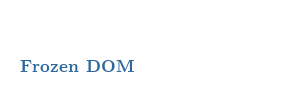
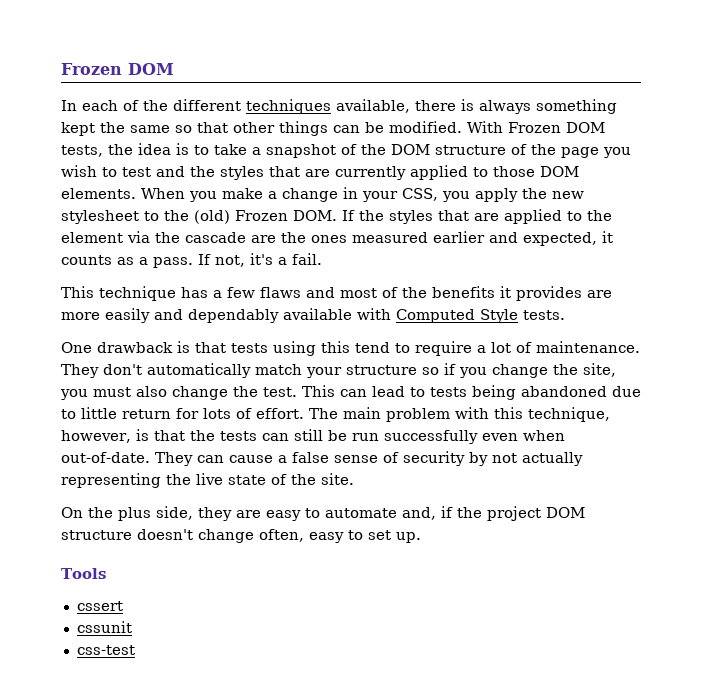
[20,59,135,72] Frozen DOM -> [61,63,174,75] [61,99,617,114] [61,121,605,136] [61,143,631,158] [61,165,579,180] [61,187,584,202] [61,209,612,224] [61,231,613,246] [61,253,322,268] [61,286,612,301] [61,308,565,323] [61,341,640,356] [61,363,616,378] [60,385,641,400] [61,407,610,422] [61,429,565,444] [61,451,583,466] [61,473,354,488] [61,506,585,521] [61,529,421,543] [61,568,106,579] [76,601,123,611] [76,621,132,633] [76,645,135,655] Frozen DOM // In each of the different techniques available, there is always something kept the same so that other things can be modified. With Frozen DOM tests, the idea is to take a snapshot of the DOM structure of the page you wish to test and the styles that are currently applied to those DOM elements. When you make a change in your CSS, you apply the new stylesheet to the (old) Frozen DOM. If the styles that are applied to the element via the cascade are the ones measured earlier and expected, it counts as a pass. If not, it's a fail. // This technique has a few flaws and most of the benefits it provides are more easily and dependably available with Computed Style tests. // One drawback is that tests using this tend to require a lot of maintenance. They don't automatically match your structure so if you change the site, you must also change the test. This can lead to tests being abandoned due to little return for lots of effort. The main problem with this technique, however, is that the tests can still be run successfully even when out-of-date. They can cause a false sense of security by not actually representing the live state of the site. // On the plus side, they are easy to automate and, if the project DOM structure doesn't change often, easy to set up. // Tools // cssert // cssunit // css-test

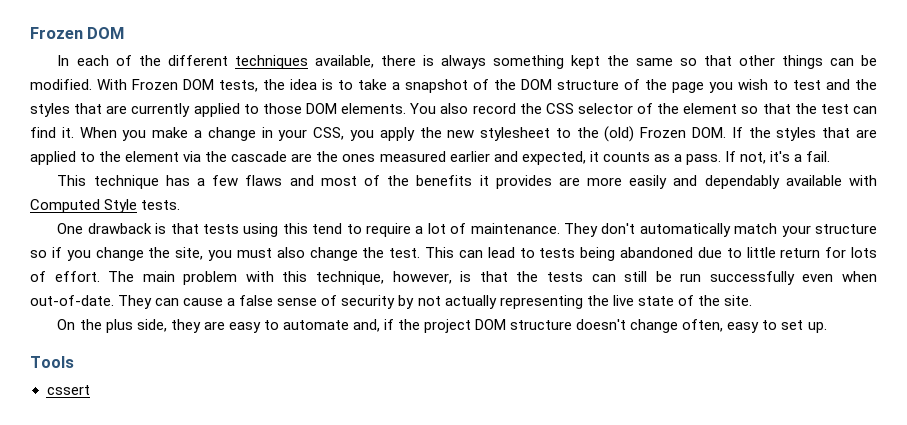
(136, 193) none -> [410,103,877,114] [30,127,74,138] You also record the CSS selector of the element so that the test can find it.
[76,621,132,633] [76,645,135,655] // cssunit // css-test -> (90, 390) none

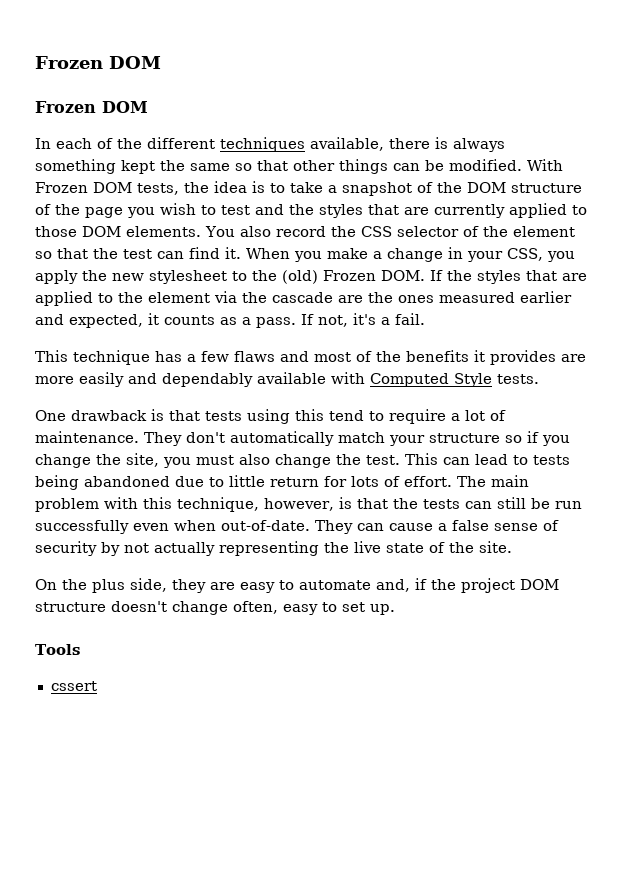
[30,27,125,39] Frozen DOM -> [35,56,161,69] [35,101,148,113] Frozen DOM // Frozen DOM

